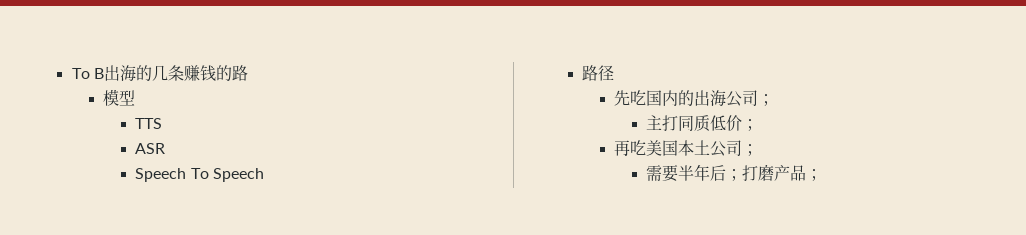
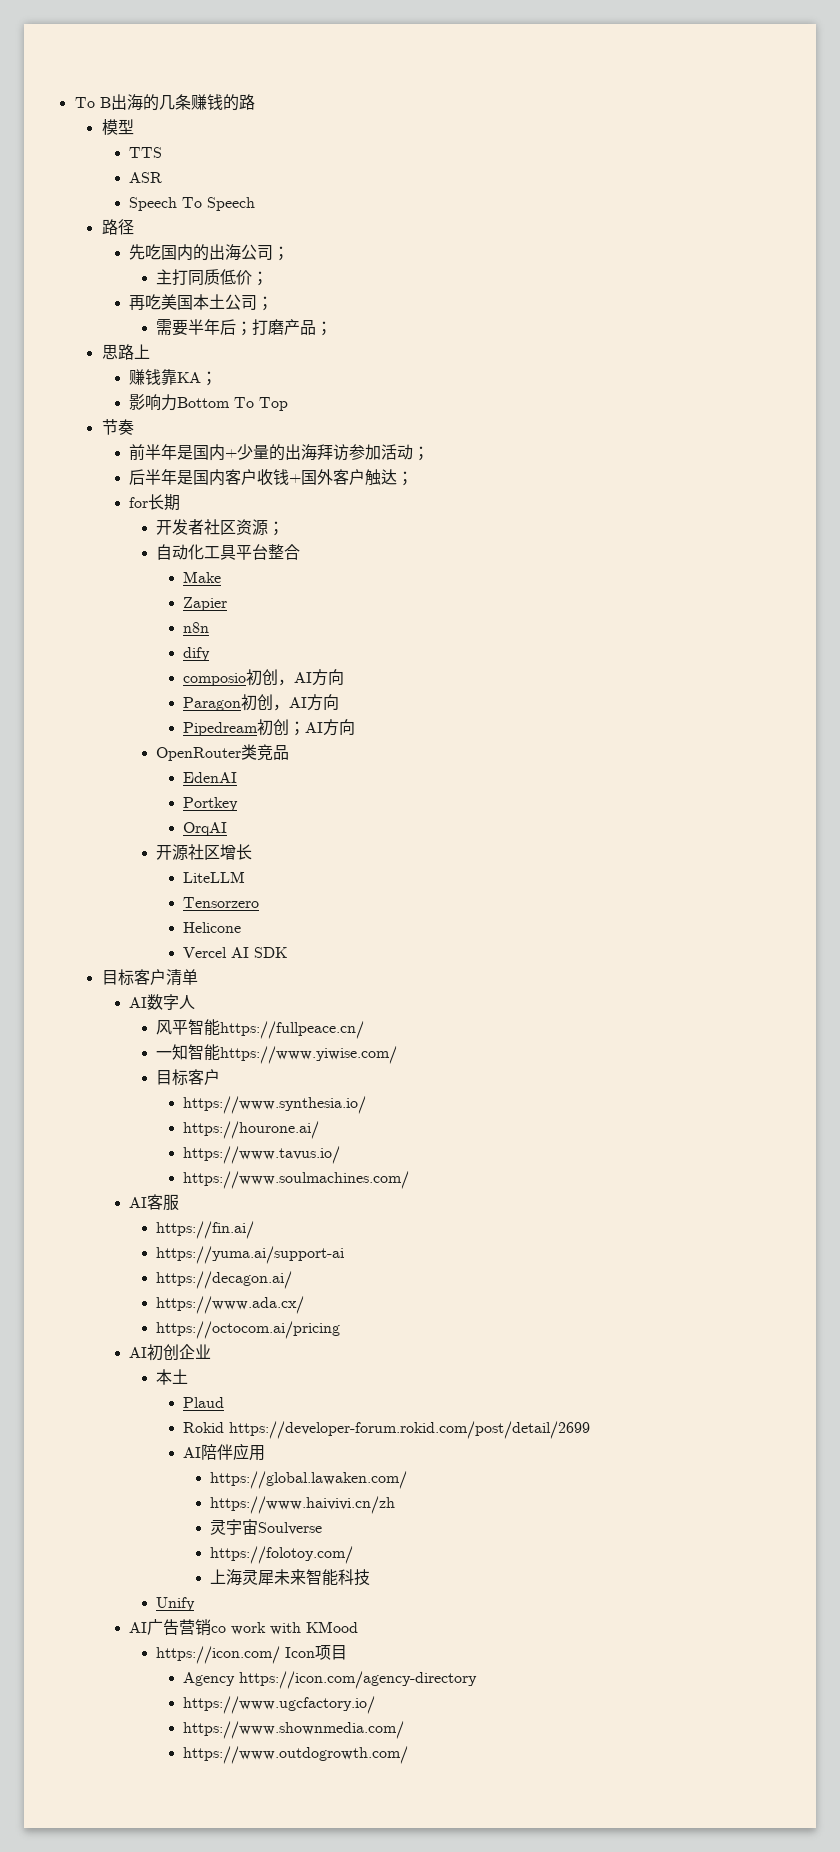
(822, 175) none -> [101,344,150,360] [128,369,217,386] [128,394,288,411] [101,419,134,435] [128,444,429,461] [128,469,413,486] [128,494,180,511] [156,519,285,536] [156,544,301,560] [183,571,222,583] [183,597,228,611] [183,622,210,633] [183,647,211,661] [183,669,345,686] [183,694,340,711] [183,719,356,736] [156,744,290,761] [183,772,238,783] [183,797,239,811] [183,822,228,836] [156,844,253,861] [183,871,246,883] [183,897,260,908] [183,922,242,933] [183,947,288,958] [101,969,198,986] [128,994,195,1010] [156,1019,365,1039] [156,1044,398,1064] [156,1069,221,1086] [183,1096,367,1114] [183,1121,320,1139] [183,1146,341,1164] [183,1171,410,1189] [128,1194,179,1211] [156,1221,255,1239] [156,1246,345,1264] [156,1271,293,1289] [156,1296,305,1314] [156,1321,341,1339] [128,1344,211,1361] [156,1369,189,1385] [183,1397,225,1408] [183,1421,591,1439] [183,1443,266,1461] [210,1471,408,1489] [210,1496,396,1514] [210,1519,323,1535] [210,1546,354,1564] [210,1569,371,1586] [156,1597,196,1611] [128,1619,358,1636] [156,1645,348,1664] [183,1671,478,1689] [183,1696,376,1714] [183,1721,405,1739] [183,1746,409,1764] // 思路上 // 赚钱靠KA； // 影响力Bottom To Top // 节奏 // 前半年是国内+少量的出海拜访参加活动； // 后半年是国内客户收钱+国外客户触达； // for长期 // 开发者社区资源； // 自动化工具平台整合 // Make // Zapier // n8n // dify // composio初创，AI方向 // Paragon初创，AI方向 // Pipedream初创；AI方向 // OpenRouter类竞品 // EdenAI // Portkey // OrqAI // 开源社区增长 // LiteLLM // Tensorzero // Helicone // Vercel AI SDK // 目标客户清单 // AI数字人 // 风平智能https://fullpeace.cn/ // 一知智能https://www.yiwise.com/ // 目标客户 // https://www.synthesia.io/ // https://hourone.ai/ // https://www.tavus.io/ // https://www.soulmachines.com/ // AI客服 // https://fin.ai/ // https://yuma.ai/support-ai // https://decagon.ai/ // https://www.ada.cx/ // https://octocom.ai/pricing // AI初创企业 // 本土 // Plaud // Rokid https://developer-forum.rokid.com/post/detail/2699 // AI陪伴应用 // https://global.lawaken.com/ // https://www.haivivi.cn/zh // 灵宇宙Soulverse // https://folotoy.com/ // 上海灵犀未来智能科技 // Unify // AI广告营销co work with KMood // https://icon.com/ Icon项目 // Agency https://icon.com/agency-directory // https://www.ugcfactory.io/ // https://www.shownmedia.com/ // https://www.outdogrowth.com/

